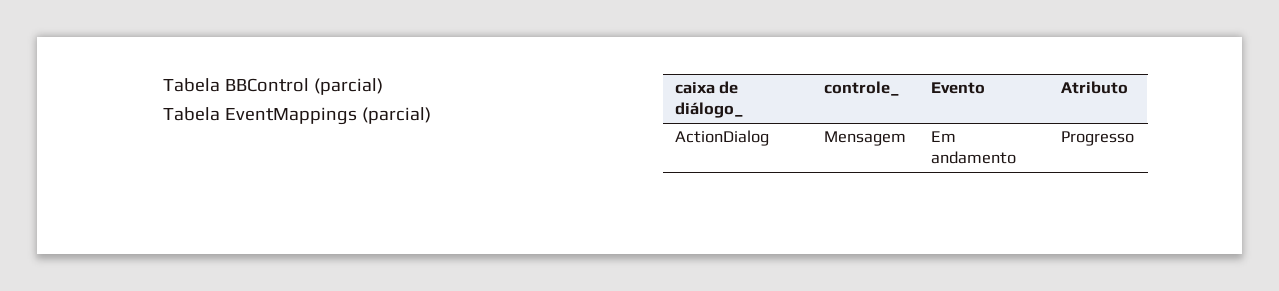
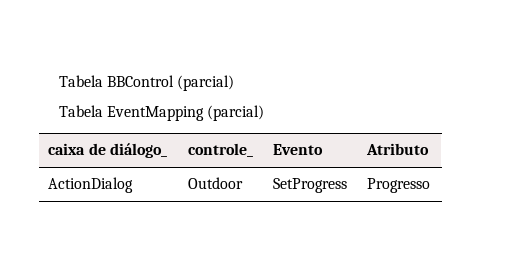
[225,107,358,125] EventMappings -> [107,106,205,121] EventMapping
[823,131,906,146] [930,131,956,142] [930,151,1016,164] Mensagem | Em andamento -> [188,177,244,189] [273,178,348,193] Outdoor | SetProgress

